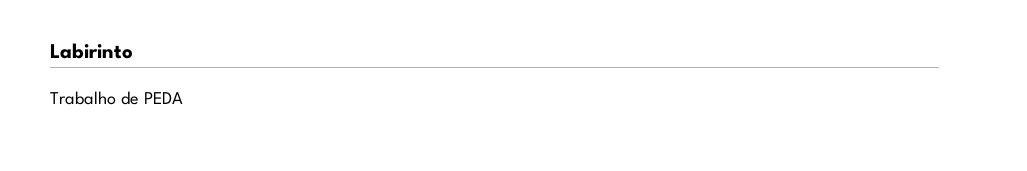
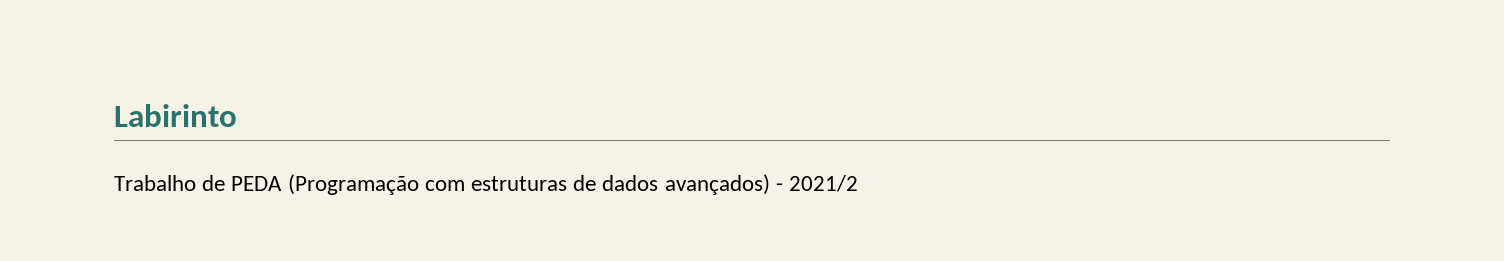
(183, 98) none -> [287,174,859,195] (Programação com estruturas de dados avançados) - 2021/2

